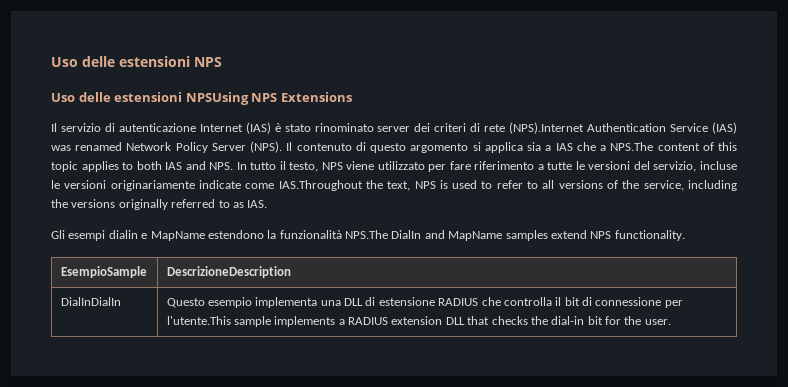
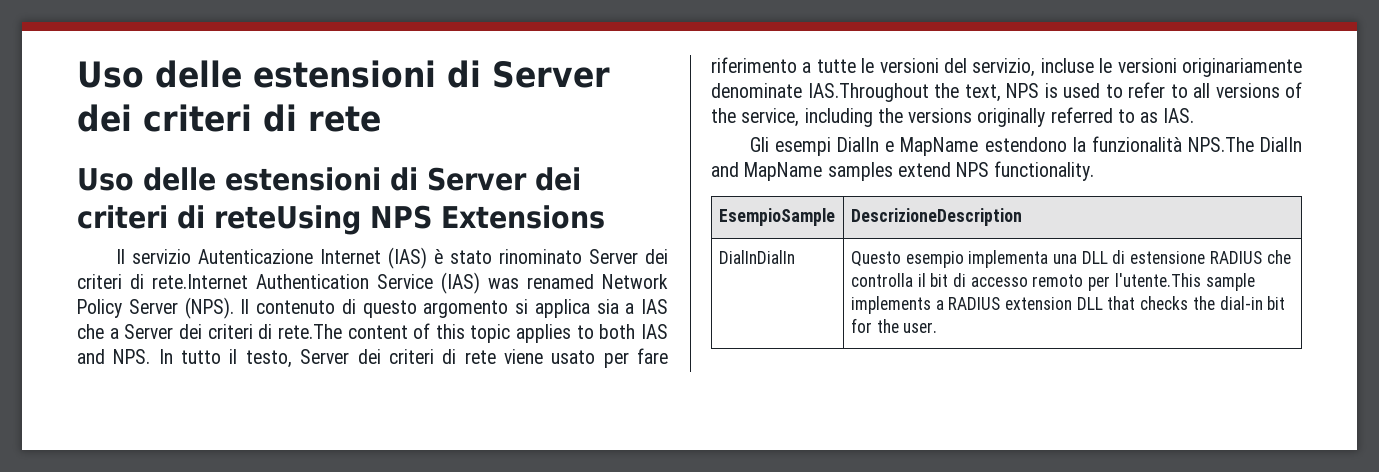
[51,56,222,67] [51,92,249,105] Uso delle estensioni NPS // Uso delle estensioni NPSUsing -> [77,60,610,88] [77,104,381,132] [77,167,581,191] [77,205,361,235] Uso delle estensioni di Server dei criteri di rete // Uso delle estensioni di Server dei criteri di reteUsing
[104,123,196,132] di autenticazione -> [198,249,314,264] Autenticazione
[377,122,585,134] server dei criteri di rete (NPS).Internet -> [589,249,669,264] [77,274,248,289] Server dei criteri di rete.Internet
[610,142,654,151] NPS.The -> [124,324,342,339] Server dei criteri di rete.The
[321,161,425,170] NPS viene utilizzato -> [300,349,596,364] Server dei criteri di rete viene usato
[198,180,275,189] indicate come -> [711,83,802,98] denominate
[108,230,138,239] dialin -> [837,137,880,152] DialIn
[595,297,662,306] connessione -> [970,274,1084,287] accesso remoto

